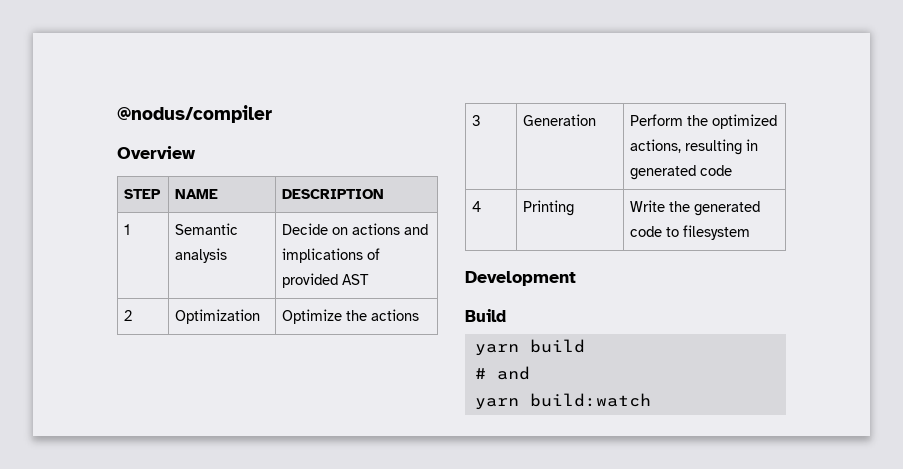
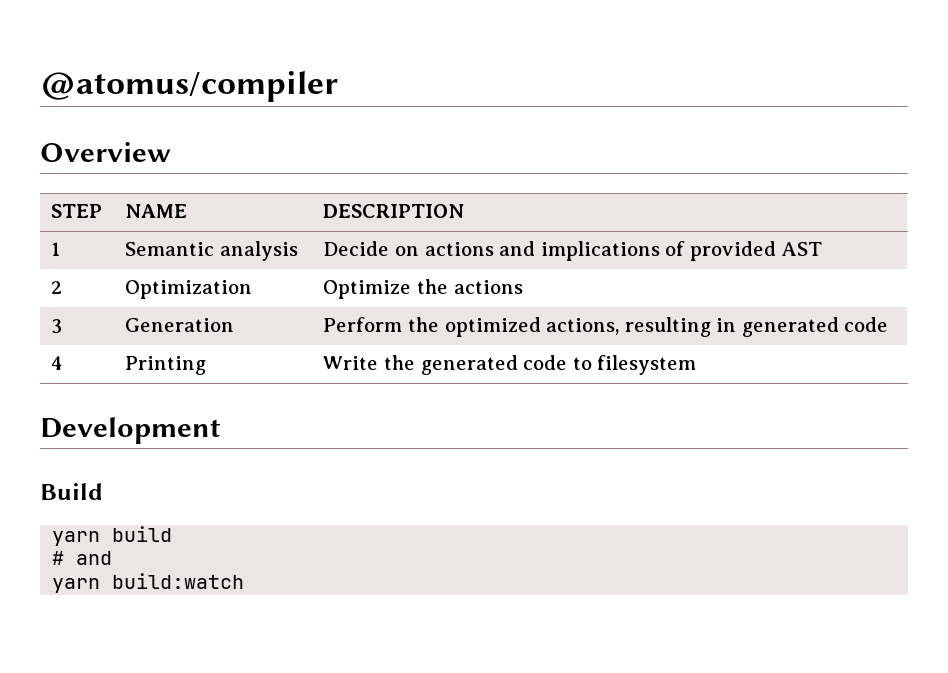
[117,105,272,123] @nodus/compiler -> [40,71,338,102] @atomus/compiler

